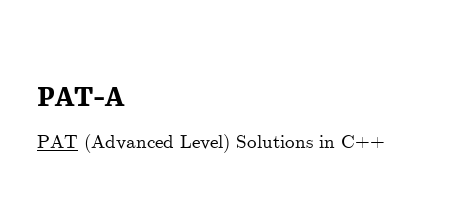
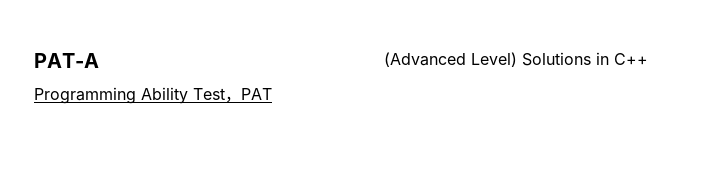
(125, 96) none -> [34,87,241,104] Programming Ability Test，

